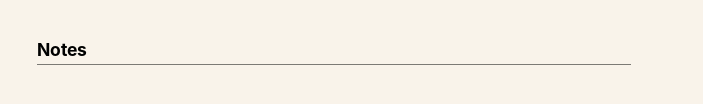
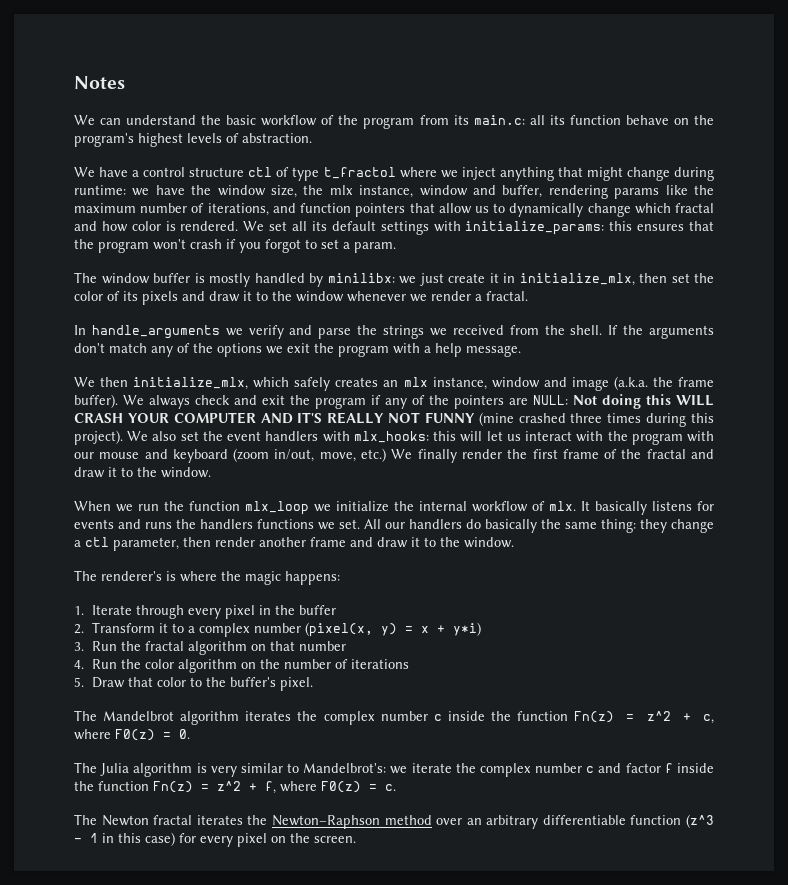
(87, 49) none -> [74,115,714,129] [74,133,312,147] [74,167,714,181] [74,185,714,199] [74,203,714,217] [74,221,715,235] [74,239,396,253] [74,272,714,287] [74,291,528,305] [74,325,715,339] [74,343,521,357] [74,376,714,391] [74,394,714,409] [74,412,714,427] [74,430,715,445] [74,448,714,463] [74,467,211,478] [74,501,714,515] [74,519,714,533] [74,537,514,551] [74,570,340,585] [74,605,337,619] [74,622,482,637] [74,641,347,655] [74,659,410,673] [74,677,314,691] [74,710,714,725] [74,729,190,741] [74,762,714,777] [74,781,396,794] [74,814,714,829] [74,832,356,847] // We can understand the basic workflow of the program from its main.c: all its function behave on the program's highest levels of abstraction. // We have a control structure ctl of type t_fractol where we inject anything that might change during runtime: we have the window size, the mlx instance, window and buffer, rendering params like the maximum number of iterations, and function pointers that allow us to dynamically change which fractal and how color is rendered. We set all its default settings with initialize_params: this ensures that the program won't crash if you forgot to set a param. // The window buffer is mostly handled by minilibx: we just create it in initialize_mlx, then set the color of its pixels and draw it to the window whenever we render a fractal. // In handle_arguments we verify and parse the strings we received from the shell. If the arguments don't match any of the options we exit the program with a help message. // We then initialize_mlx, which safely creates an mlx instance, window and image (a.k.a. the frame buffer). We always check and exit the program if any of the pointers are NULL: Not doing this WILL CRASH YOUR COMPUTER AND IT'S REALLY NOT FUNNY (mine crashed three times during this project). We also set the event handlers with mlx_hooks: this will let us interact with the program with our mouse and keyboard (zoom in/out, move, etc.) We finally render the first frame of the fractal and draw it to the window. // When we run the function mlx_loop we initialize the internal workflow of mlx. It basically listens for events and runs the handlers functions we set. All our handlers do basically the same thing: they change a ctl parameter, then render another frame and draw it to the window. // The renderer's is where the magic happens: // 1. Iterate through every pixel in the buffer // 2. Transform it to a complex number (pixel(x, y) = x + y*i) // 3. Run the fractal algorithm on that number // 4. Run the color algorithm on the number of iterations // 5. Draw that color to the buffer's pixel. // The Mandelbrot algorithm iterates the complex number c inside the function Fn(z) = z^2 + c, where F0(z) = 0. // The Julia algorithm is very similar to Mandelbrot's: we iterate the complex number c and factor f inside the function Fn(z) = z^2 + f, where F0(z) = c. // The Newton fractal iterates the Newton–Raphson method over an arbitrary differentiable function (z^3 - 1 in this case) for every pixel on the screen.

